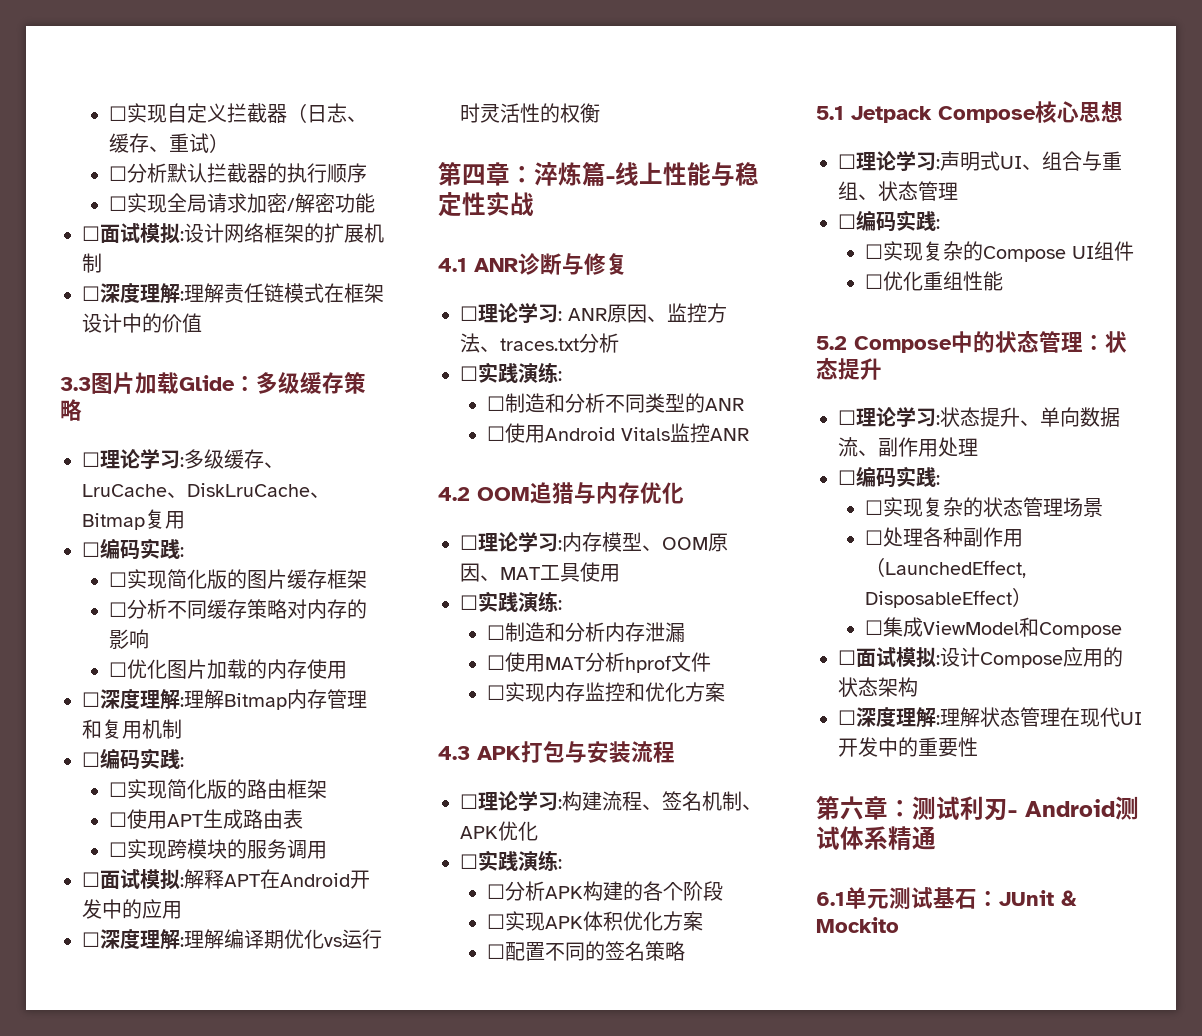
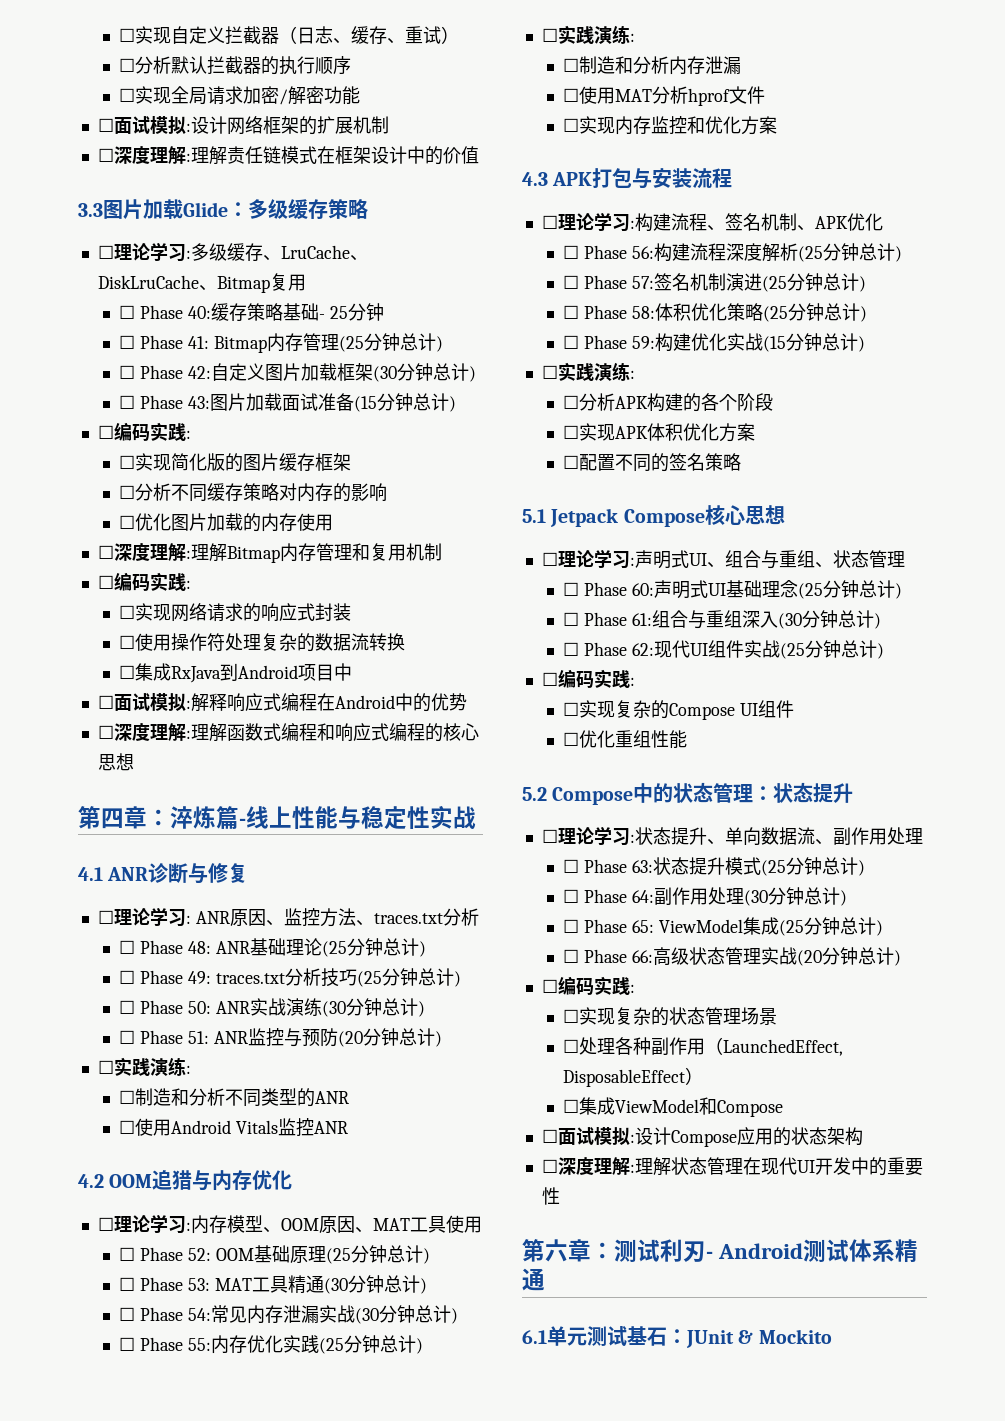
(185, 520) none -> [119,303,384,321] [119,333,443,353] [119,363,477,382] [119,393,457,412] // ☐ Phase 40:缓存策略基础- 25分钟 // ☐ Phase 41: Bitmap内存管理(25分钟总计) // ☐ Phase 42:自定义图片加载框架(30分钟总计) // ☐ Phase 43:图片加载面试准备(15分钟总计)
[167,779,328,799] [109,809,304,829] [109,839,328,859] 简化版的路由框架 // ☐使用APT生成路由表 // ☐实现跨模块的服务调用 -> [171,603,352,622] [119,633,406,652] [119,663,353,683] 网络请求的响应式封装 // ☐使用操作符处理复杂的数据流转换 // ☐集成RxJava到Android项目中
[224,869,370,889] [82,899,182,919] [82,929,382,950] [460,103,600,123] APT在Android开发中的应用 // ☐深度理解:理解编译期优化vs运行时灵活性的权衡 -> [226,693,467,712] [97,723,479,742] [97,753,134,771] 响应式编程在Android中的优势 // ☐深度理解:理解函数式编程和响应式编程的核心思想
(619, 343) none -> [119,938,426,957] [119,968,461,987] [119,998,425,1017] [119,1028,442,1047] // ☐ Phase 48: ANR基础理论(25分钟总计) // ☐ Phase 49: traces.txt分析技巧(25分钟总计) // ☐ Phase 50: ANR实战演练(30分钟总计) // ☐ Phase 51: ANR监控与预防(20分钟总计)
(620, 573) none -> [119,1245,430,1264] [119,1275,427,1294] [119,1305,459,1324] [119,1335,424,1354] // ☐ Phase 52: OOM基础原理(25分钟总计) // ☐ Phase 53: MAT工具精通(30分钟总计) // ☐ Phase 54:常见内存泄漏实战(30分钟总计) // ☐ Phase 55:内存优化实践(25分钟总计)
(538, 831) none -> [563,243,903,262] [563,273,867,292] [563,303,868,322] [563,333,866,352] // ☐ Phase 56:构建流程深度解析(25分钟总计) // ☐ Phase 57:签名机制演进(25分钟总计) // ☐ Phase 58:体积优化策略(25分钟总计) // ☐ Phase 59:构建优化实战(15分钟总计)
(958, 191) none -> [563,580,903,599] [563,610,882,629] [563,640,885,659] // ☐ Phase 60:声明式UI基础理念(25分钟总计) // ☐ Phase 61:组合与重组深入(30分钟总计) // ☐ Phase 62:现代UI组件实战(25分钟总计)
(978, 447) none -> [563,857,866,876] [563,887,848,906] [563,917,883,936] [563,947,902,966] // ☐ Phase 63:状态提升模式(25分钟总计) // ☐ Phase 64:副作用处理(30分钟总计) // ☐ Phase 65: ViewModel集成(25分钟总计) // ☐ Phase 66:高级状态管理实战(20分钟总计)

